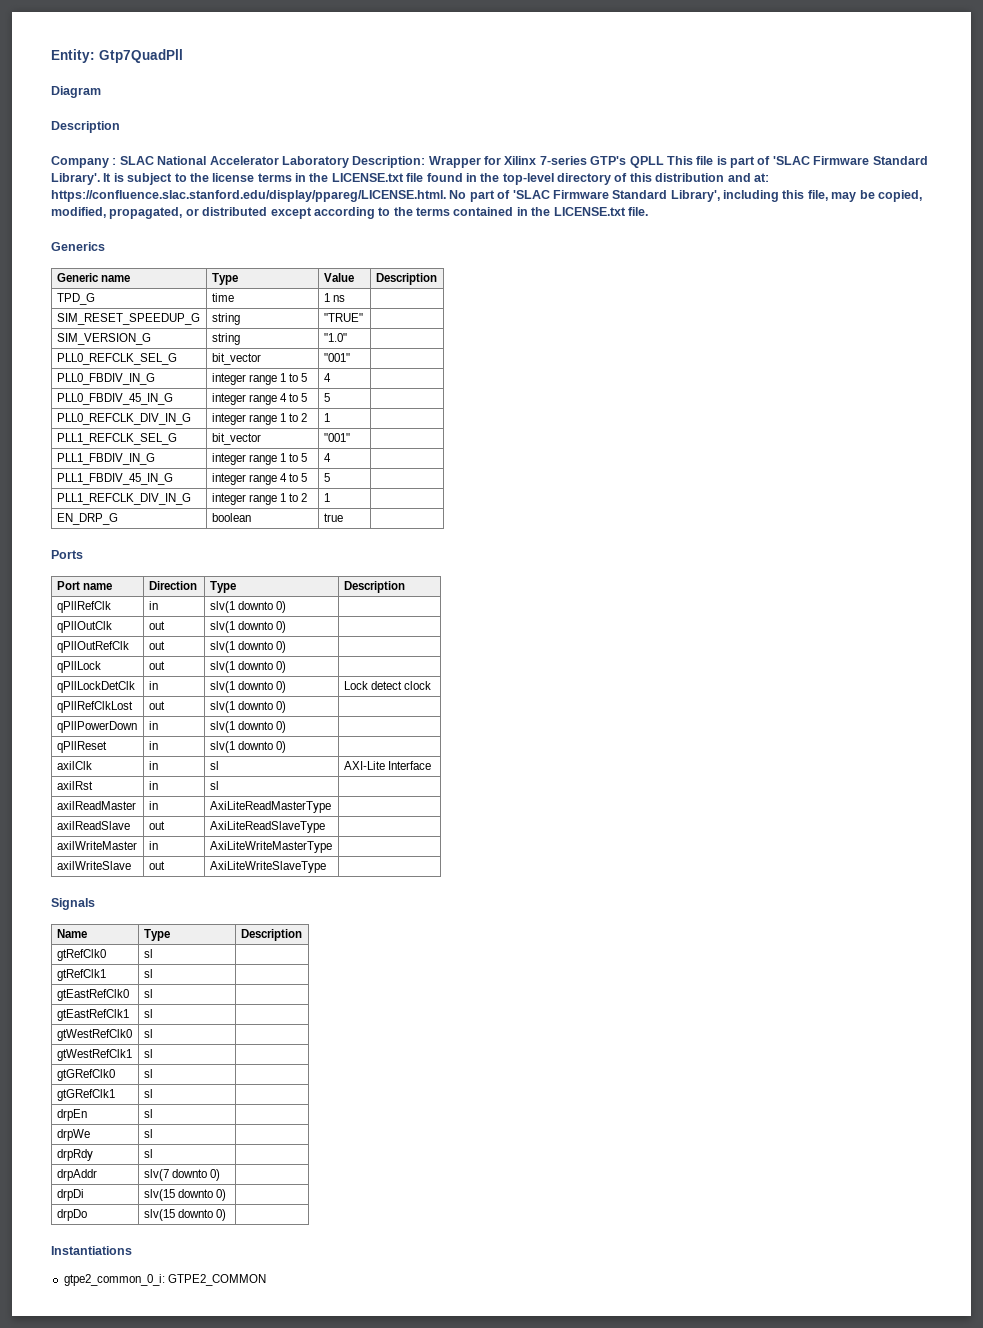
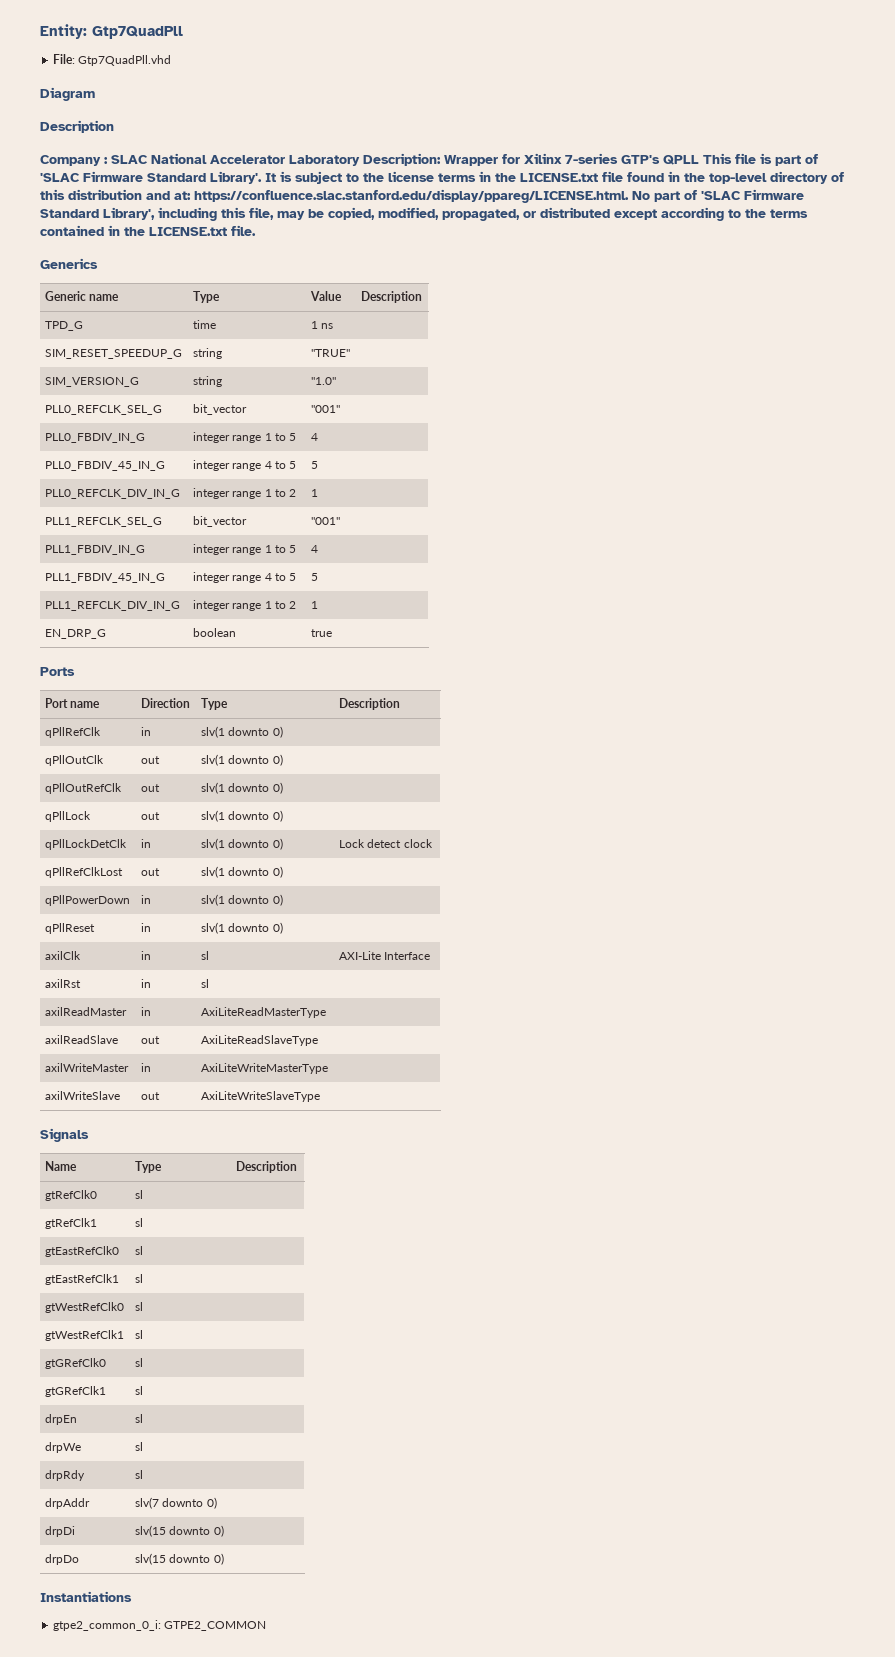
(183, 56) none -> [53,54,172,66] // File: Gtp7QuadPll.vhd

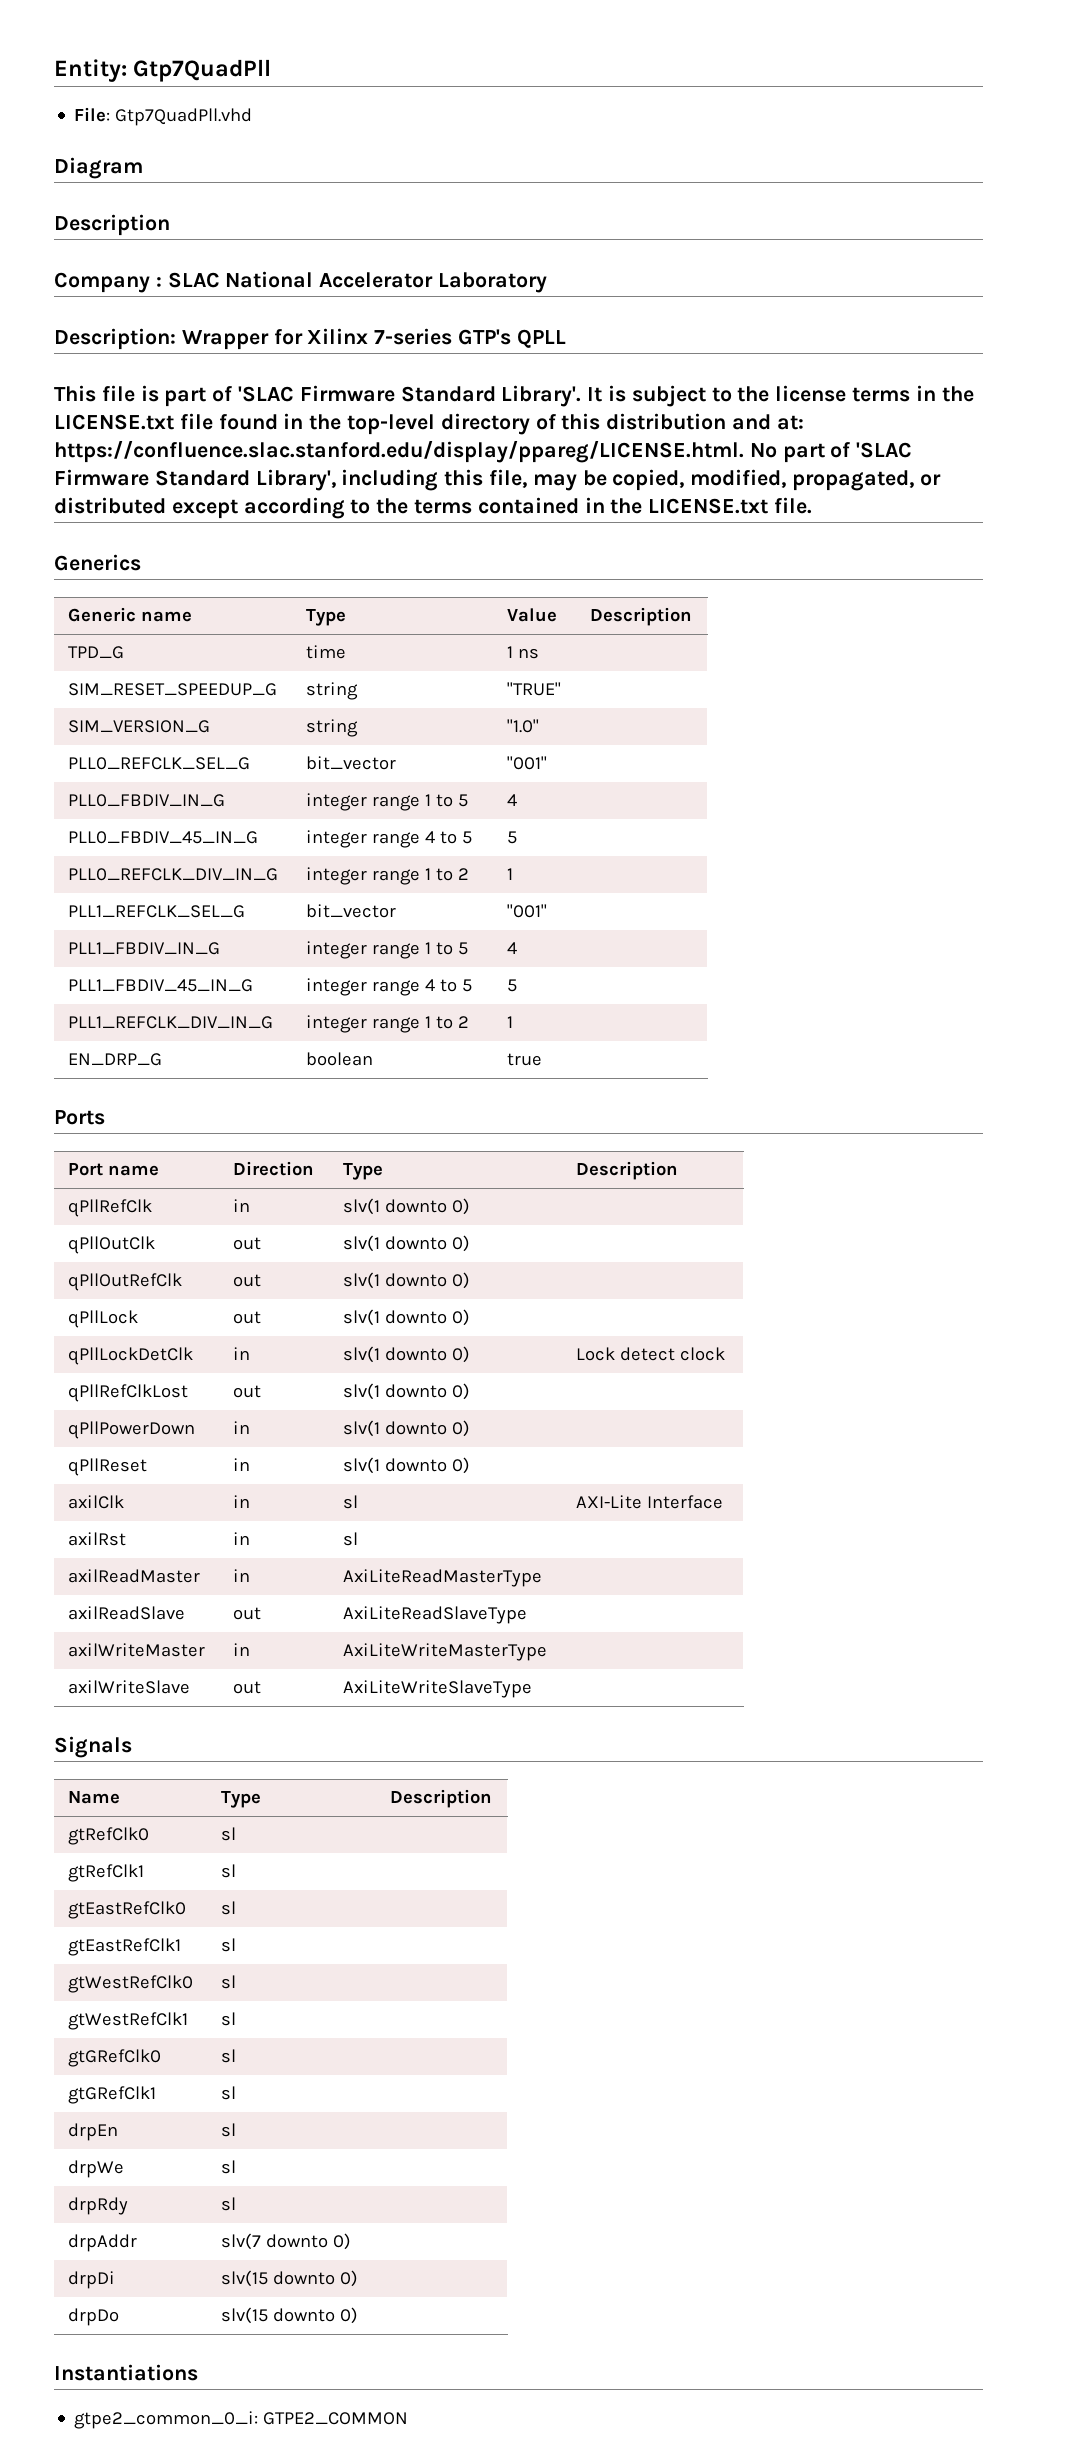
(360, 160) none -> (548, 282) //
(699, 160) none -> (566, 338) //

